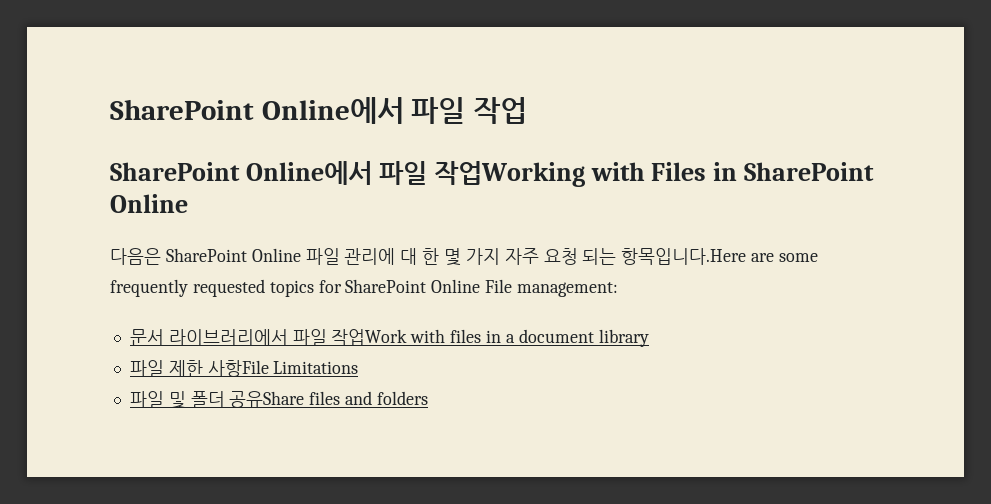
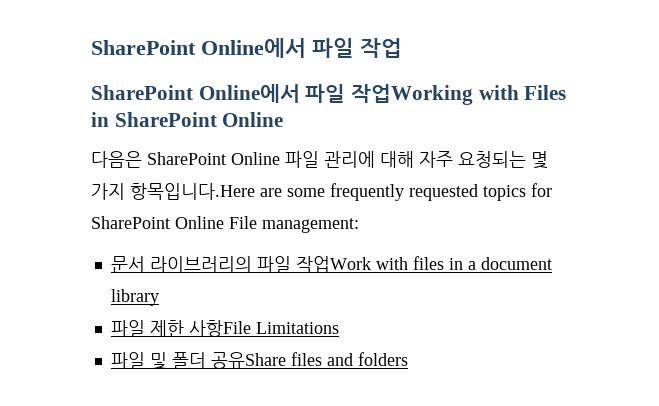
[400,248,617,266] 대 한 몇 가지 자주 요청 되는 -> [380,151,548,169] [91,183,125,200] 대해 자주 요청되는 몇 가지
[168,329,288,346] 라이브러리에서 -> [149,256,252,273] 라이브러리의

